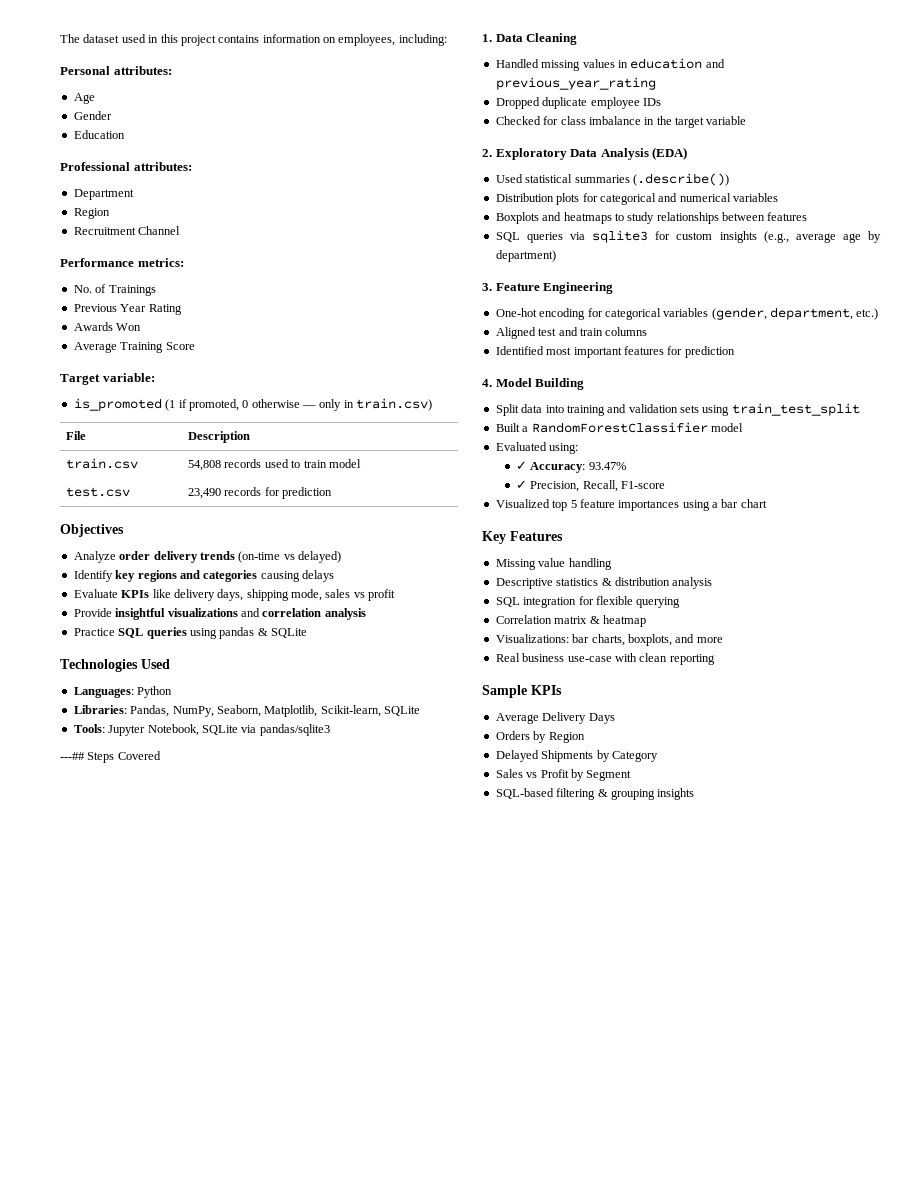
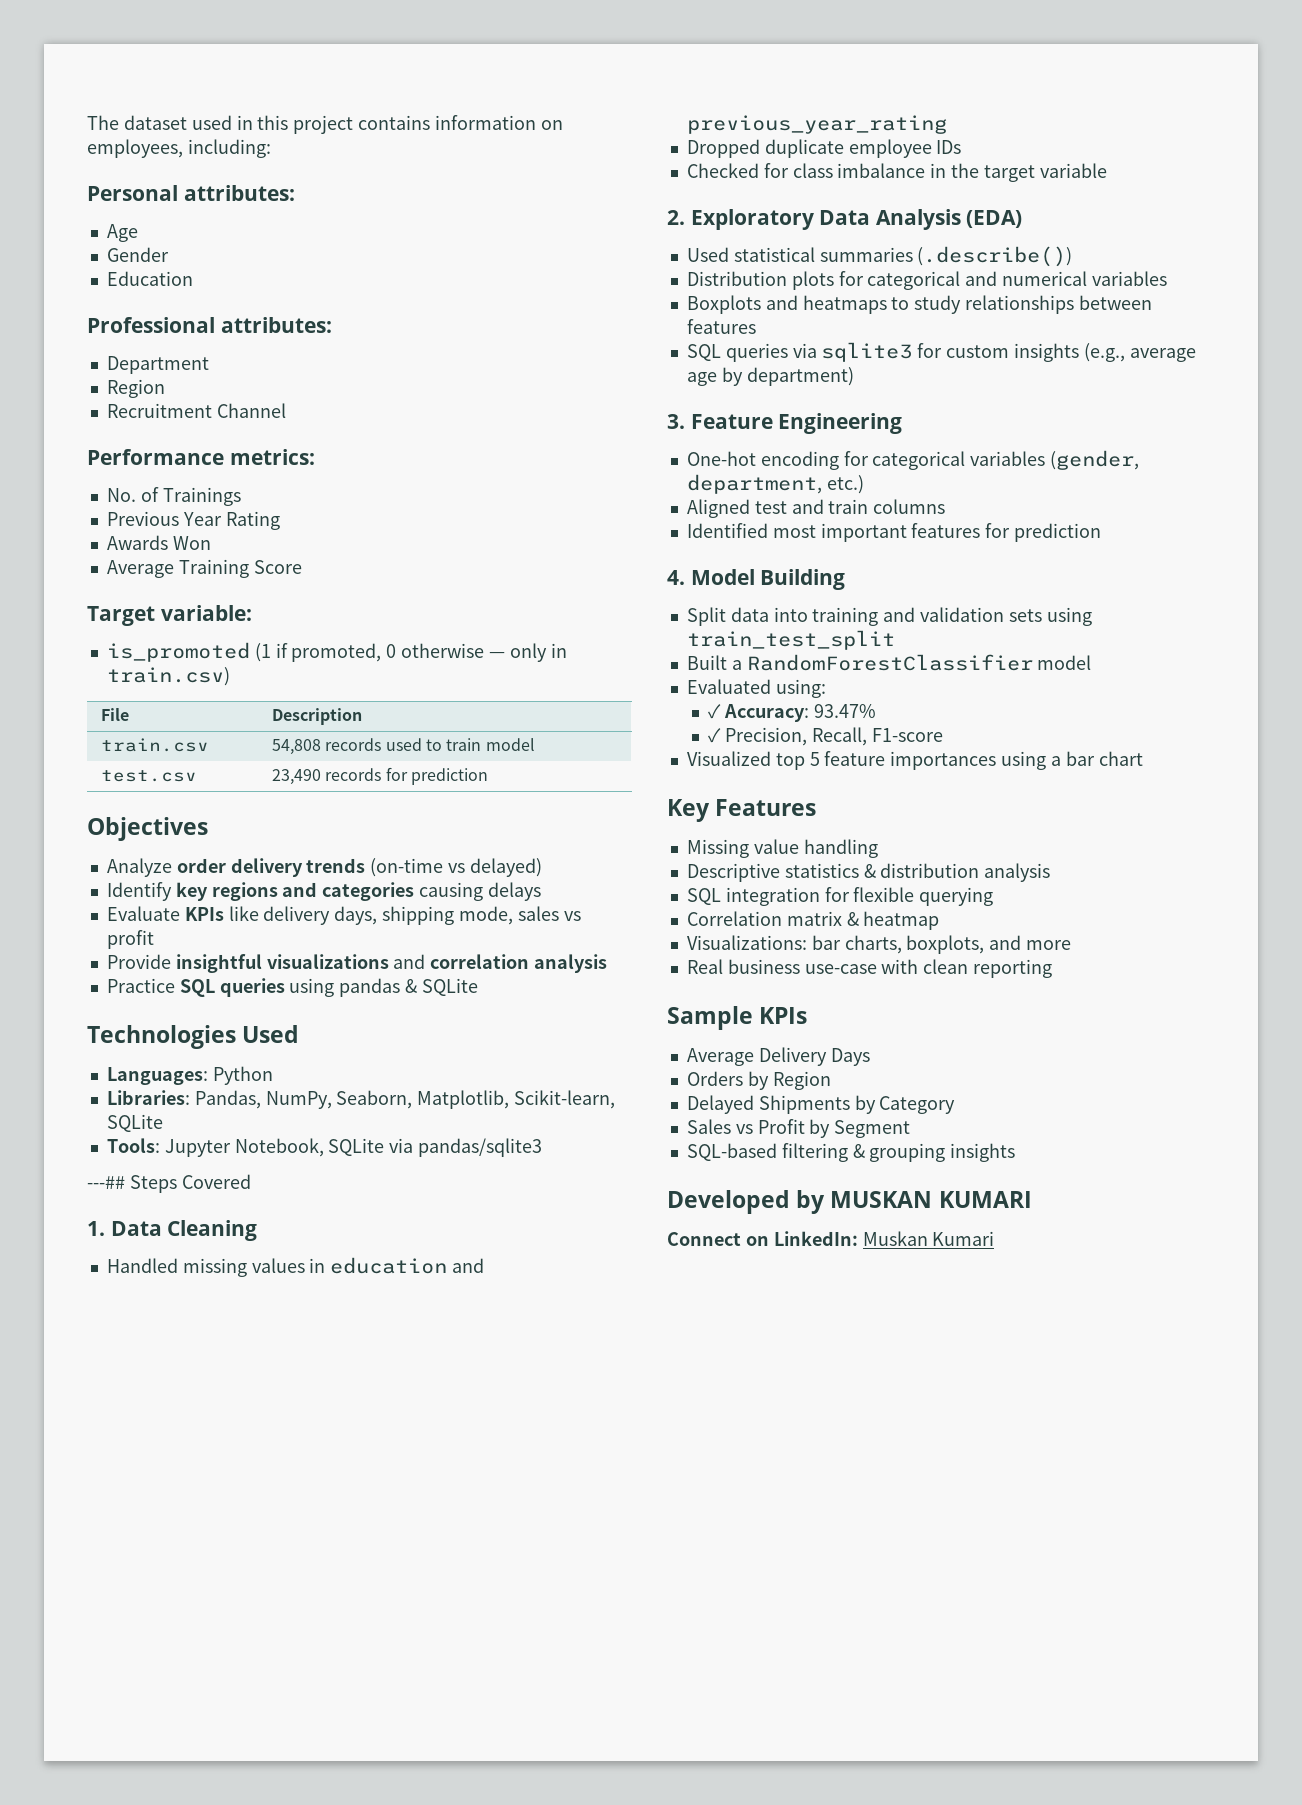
(695, 794) none -> [667,1190,1032,1214] [667,1231,995,1246] // Developed by MUSKAN KUMARI // Connect on LinkedIn: Muskan Kumari

